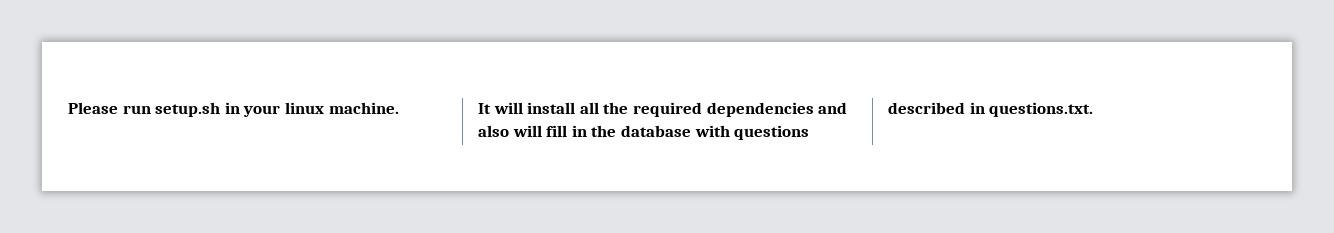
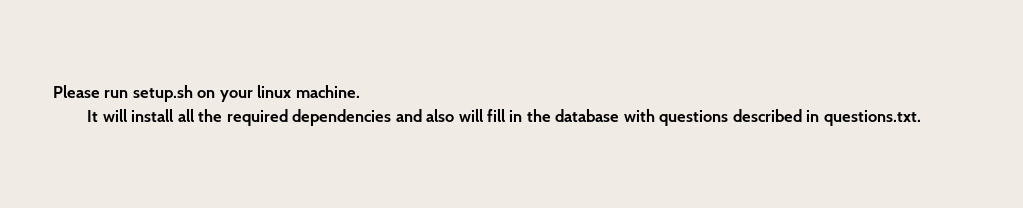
[224,102,240,114] in -> [197,90,216,98] on

